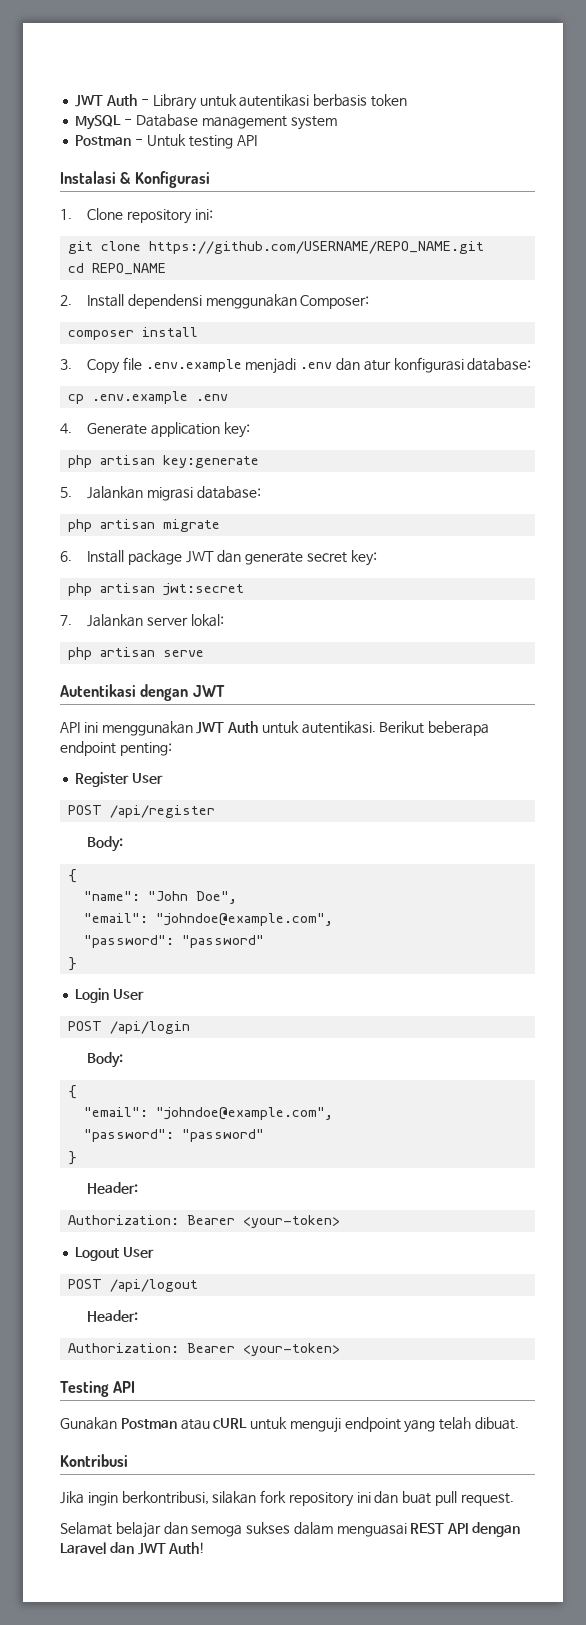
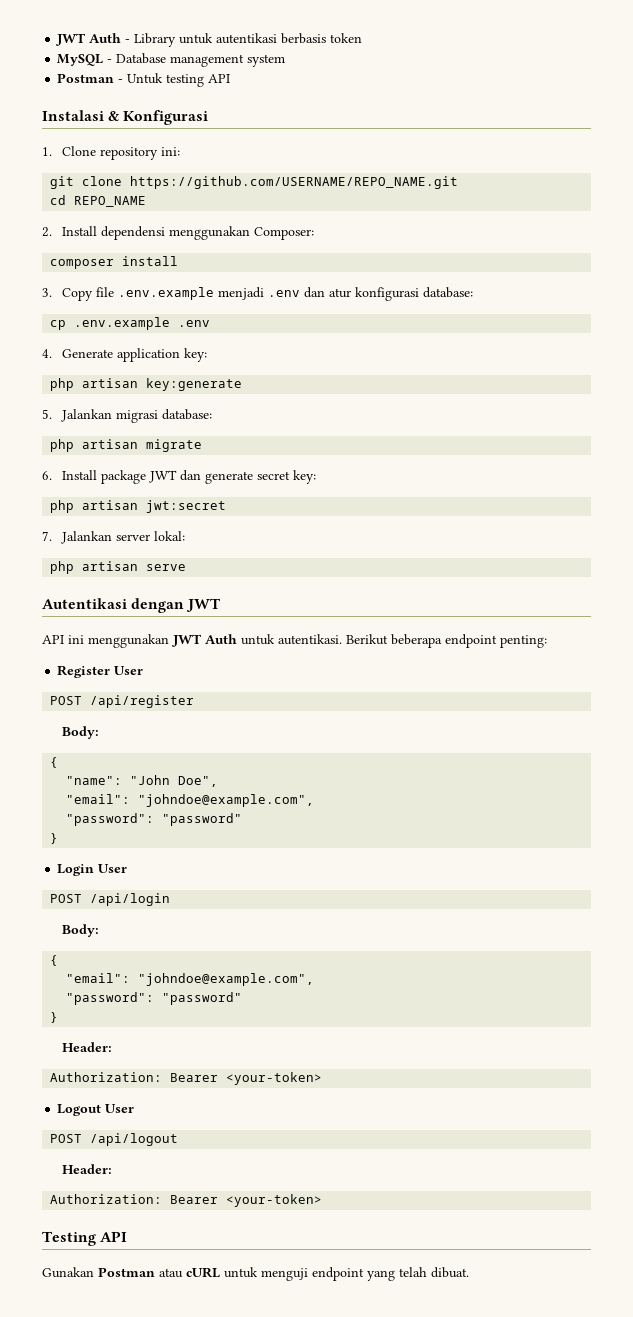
[60,1454,128,1467] [60,1490,514,1507] [60,1522,521,1538] [60,1542,206,1555] // Kontribusi // Jika ingin berkontribusi, silakan fork repository ini dan buat pull request. // Selamat belajar dan semoga sukses dalam menguasai REST API dengan Laravel dan JWT Auth! -> (469, 1272) none

